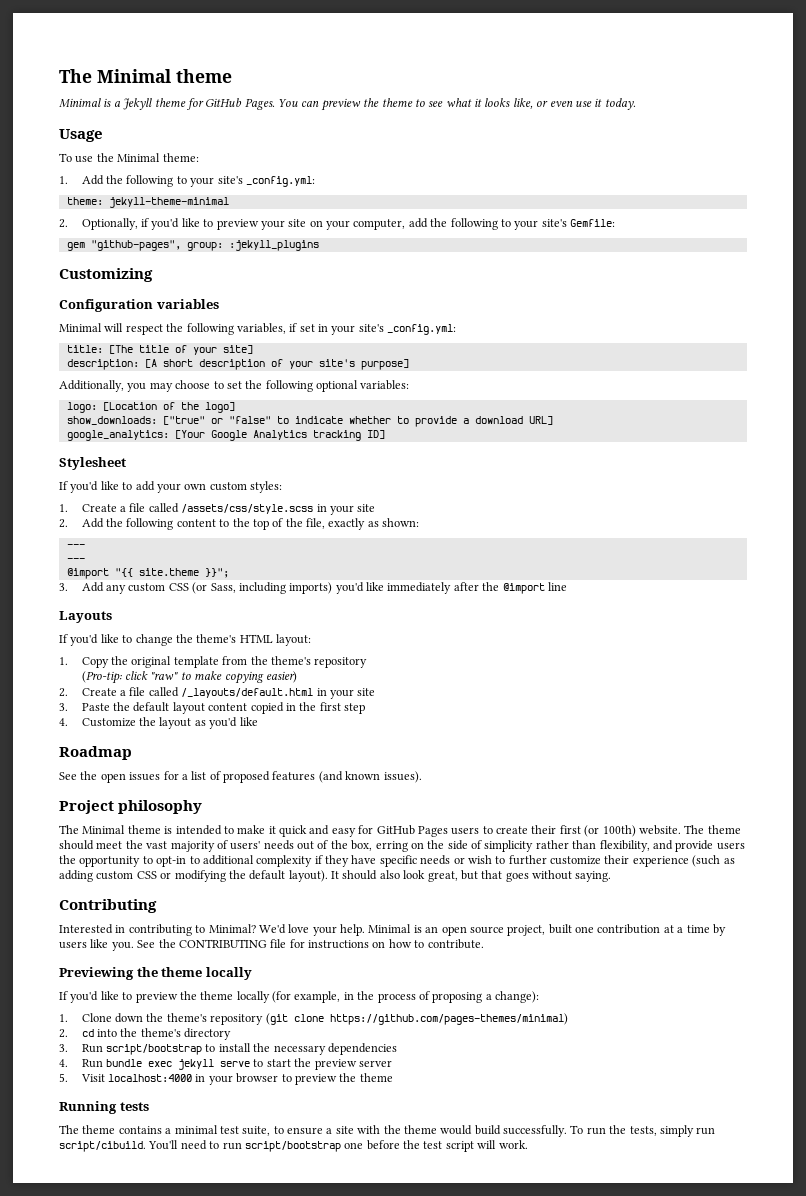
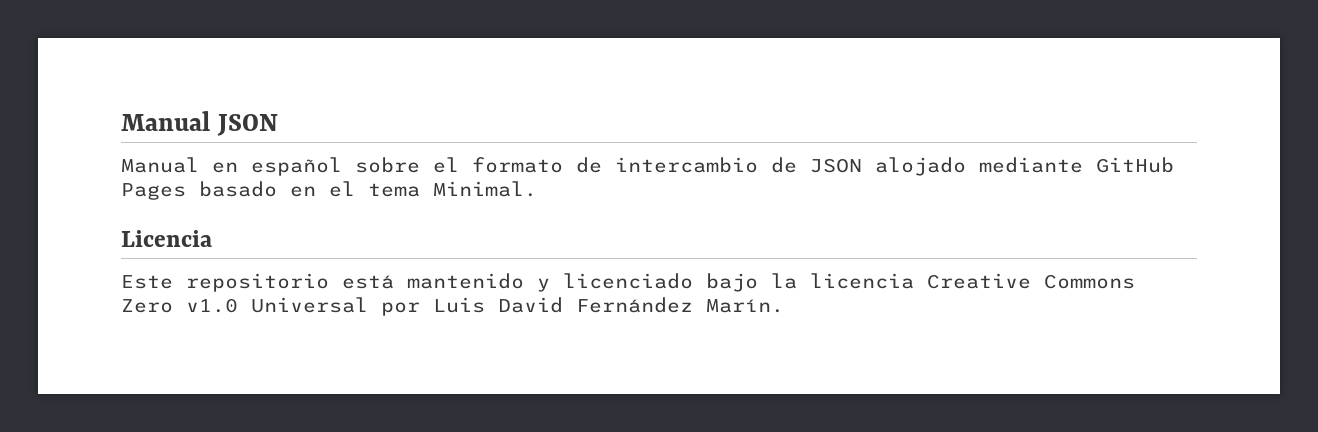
[59,69,232,83] [59,98,636,111] [59,129,103,142] [59,153,199,163] [59,175,315,187] [66,197,229,208] [59,218,616,230] [66,240,319,251] [59,268,153,282] [59,299,219,312] [59,323,457,335] [66,345,253,355] [66,359,409,370] [59,380,410,392] [66,402,235,413] [66,416,553,427] [66,430,385,441] [59,457,126,470] [59,481,282,493] [59,503,376,515] [59,518,420,530] [66,544,85,548] [66,558,85,562] [66,568,229,579] [59,582,567,594] [59,611,112,623] [59,634,311,646] [59,656,368,668] [81,671,297,684] [59,687,376,699] [59,702,366,714] [59,717,258,729] [59,746,132,760] [59,771,422,783] [59,800,203,814] [59,825,741,837] [59,840,745,852] [59,855,735,867] [59,870,612,882] [59,899,157,913] [59,924,726,936] [59,939,484,951] [59,967,252,980] [59,991,539,1003] [59,1013,568,1025] [59,1028,232,1040] [59,1043,397,1055] [59,1058,392,1070] [59,1073,393,1085] [59,1101,149,1114] [59,1125,716,1137] [59,1140,528,1152] The Minimal theme // Minimal is a Jekyll theme for GitHub Pages. You can preview the theme to see what it looks like, or even use it today. // Usage // To use the Minimal theme: // 1. Add the following to your site's _config.yml: // theme: jekyll-theme-minimal // 2. Optionally, if you'd like to preview your site on your computer, add the following to your site's Gemfile: // gem "github-pages", group: :jekyll_plugins // Customizing // Configuration variables // Minimal will respect the following variables, if set in your site's _config.yml: // title: [The title of your site] // description: [A short description of your site's purpose] // Additionally, you may choose to set the following optional variables: // logo: [Location of the logo] // show_downloads: ["true" or "false" to indicate whether to provide a download URL] // google_analytics: [Your Google Analytics tracking ID] // Stylesheet // If you'd like to add your own custom styles: // 1. Create a file called /assets/css/style.scss in your site // 2. Add the following content to the top of the file, exactly as shown: // --- // --- // @import "{{ site.theme }}"; // 3. Add any custom CSS (or Sass, including imports) you'd like immediately after the @import line // Layouts // If you'd like to change the theme's HTML layout: // 1. Copy the original template from the theme's repository // (Pro-tip: click "raw" to make copying easier) // 2. Create a file called /_layouts/default.html in your site // 3. Paste the default layout content copied in the first step // 4. Customize the layout as you'd like // Roadmap // See the open issues for a list of proposed features (and known issues). // Project philosophy // The Minimal theme is intended to make it quick and easy for GitHub Pages users to create their first (or 100th) website. The theme should meet the vast majority of users' needs out of the box, erring on the side of simplicity rather than flexibility, and provide users the opportunity to opt-in to additional complexity if they have specific needs or wish to further customize their experience (such as adding custom CSS or modifying the default layout). It should also look great, but that goes without saying. // Contributing // Interested in contributing to Minimal? We'd love your help. Minimal is an open source project, built one contribution at a time by users like you. See the CONTRIBUTING file for instructions on how to contribute. // Previewing the theme locally // If you'd like to preview the theme locally (for example, in the process of proposing a change): // 1. Clone down the theme's repository (git clone https://github.com/pages-themes/minimal) // 2. cd into the theme's directory // 3. Run script/bootstrap to install the necessary dependencies // 4. Run bundle exec jekyll serve to start the preview server // 5. Visit localhost:4000 in your browser to preview the theme // Running tests // The theme contains a minimal test suite, to ensure a site with the theme would build successfully. To run the tests, simply run script/cibuild. You'll need to run script/bootstrap one before the test script will work. -> [121,111,278,136] [121,157,1174,176] [121,181,537,200] [121,230,212,247] [121,273,1135,292] [121,297,784,316] Manual JSON // Manual en español sobre el formato de intercambio de JSON alojado mediante GitHub Pages basado en el tema Minimal. // Licencia // Este repositorio está mantenido y licenciado bajo la licencia Creative Commons Zero v1.0 Universal por Luis David Fernández Marín.

